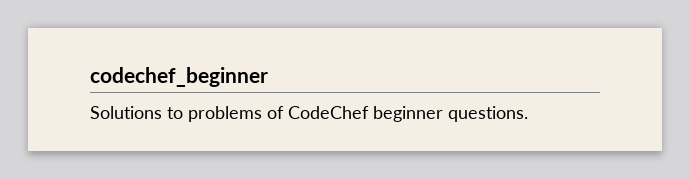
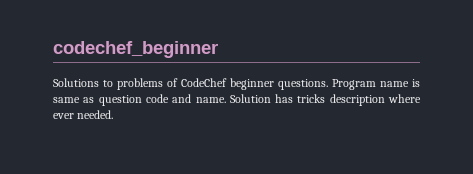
(528, 114) none -> [332,79,420,90] [53,94,422,106] [53,110,114,119] Program name is same as question code and name. Solution has tricks description where ever needed.

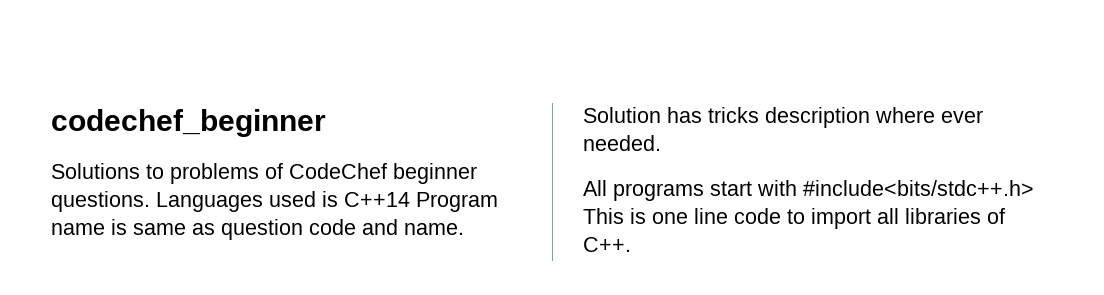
(328, 84) none -> [156,191,410,212] Languages used is C++14
(114, 114) none -> [583,180,1034,201] [583,208,1005,229] [583,237,631,252] // All programs start with #include<bits/stdc++.h> This is one line code to import all libraries of C++.

